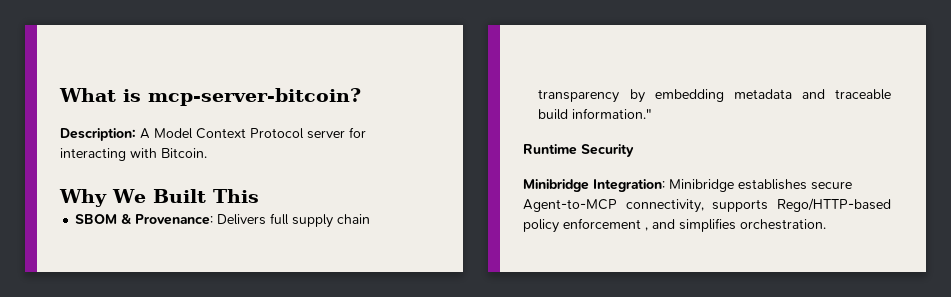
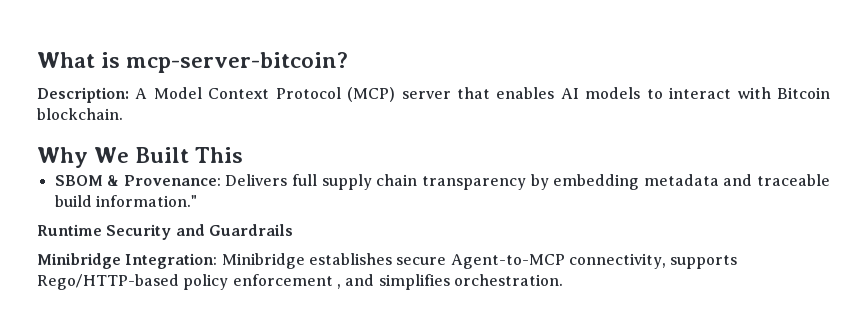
[307,127,366,139] [60,148,207,161] server for interacting with Bitcoin. -> [347,87,831,102] [37,108,123,120] (MCP) server that enables AI models to interact with Bitcoin blockchain.
(634, 150) none -> [175,224,293,236] and Guardrails

